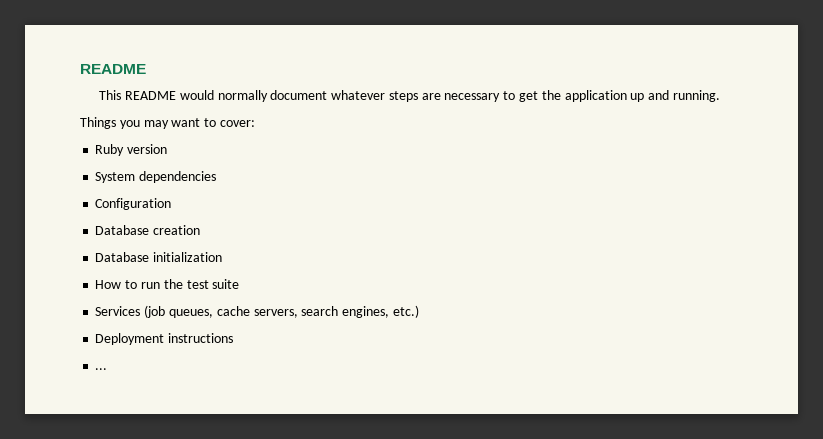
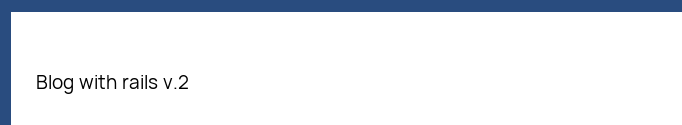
[80,64,146,74] [99,90,720,102] [80,117,255,129] [95,144,168,156] [95,171,217,183] [95,198,172,210] [95,225,201,235] [95,252,223,262] [95,279,240,289] [95,305,419,318] [95,333,234,345] [95,368,108,370] README // This README would normally document whatever steps are necessary to get the application up and running. // Things you may want to cover: // Ruby version // System dependencies // Configuration // Database creation // Database initialization // How to run the test suite // Services (job queues, cache servers, search engines, etc.) // Deployment instructions // ... -> [36,75,190,94] Blog with rails v.2

